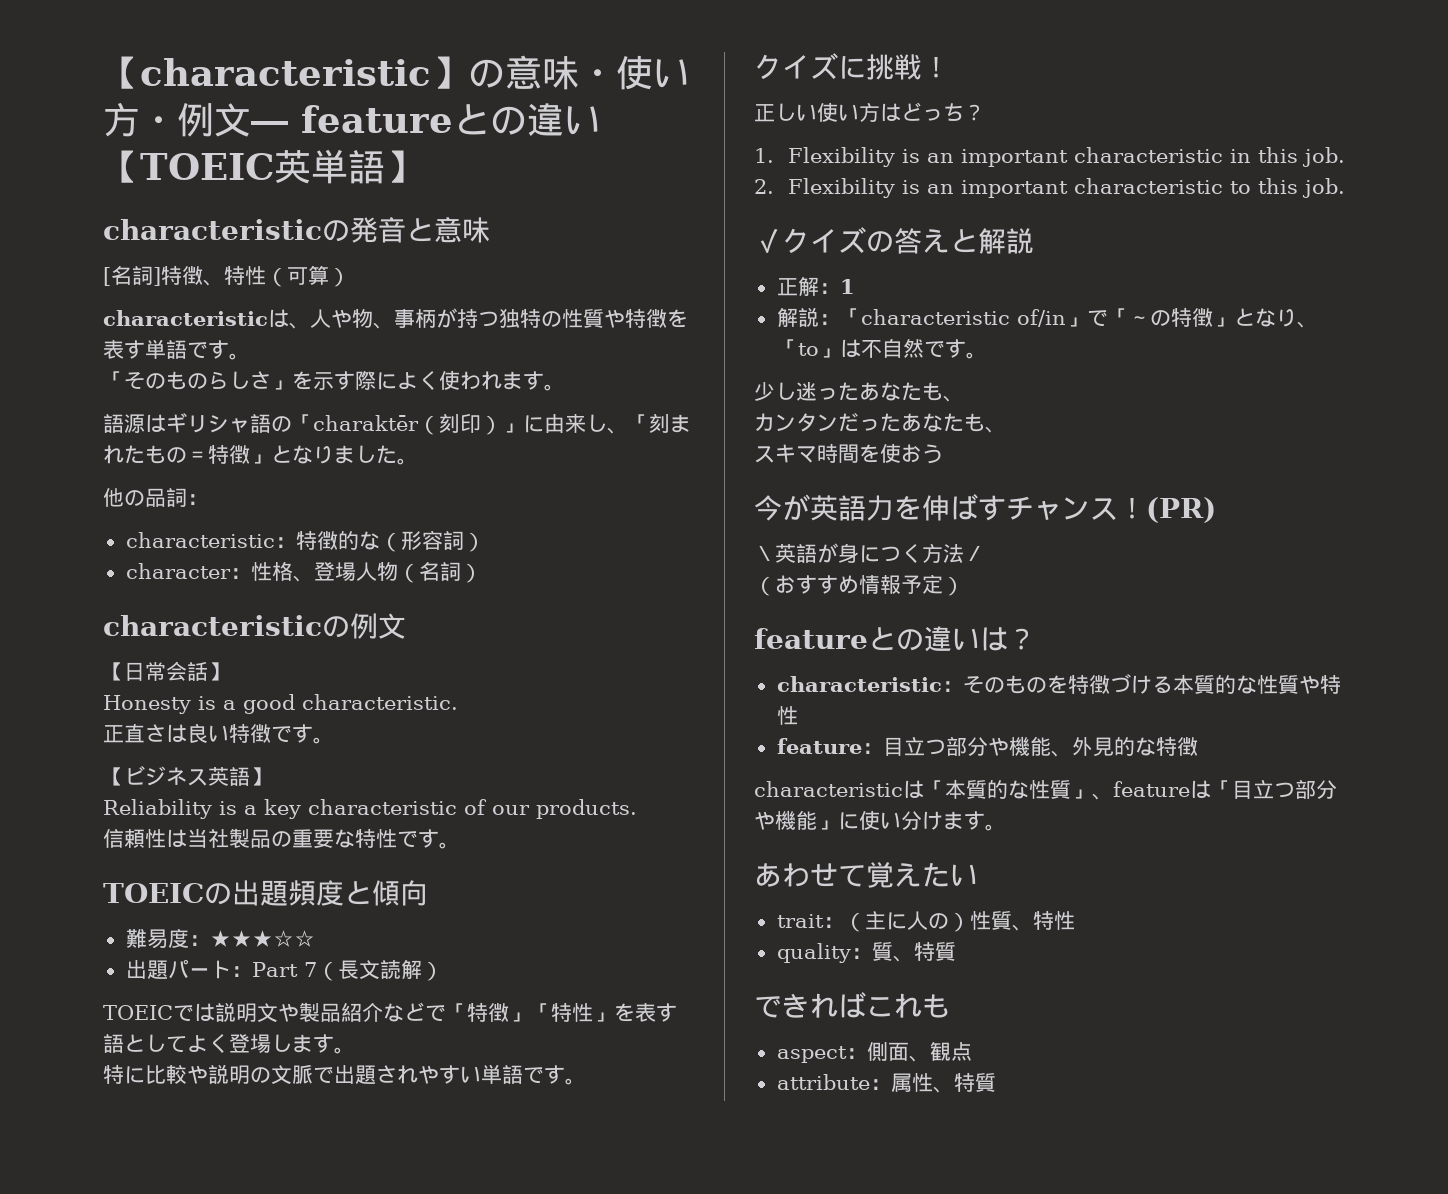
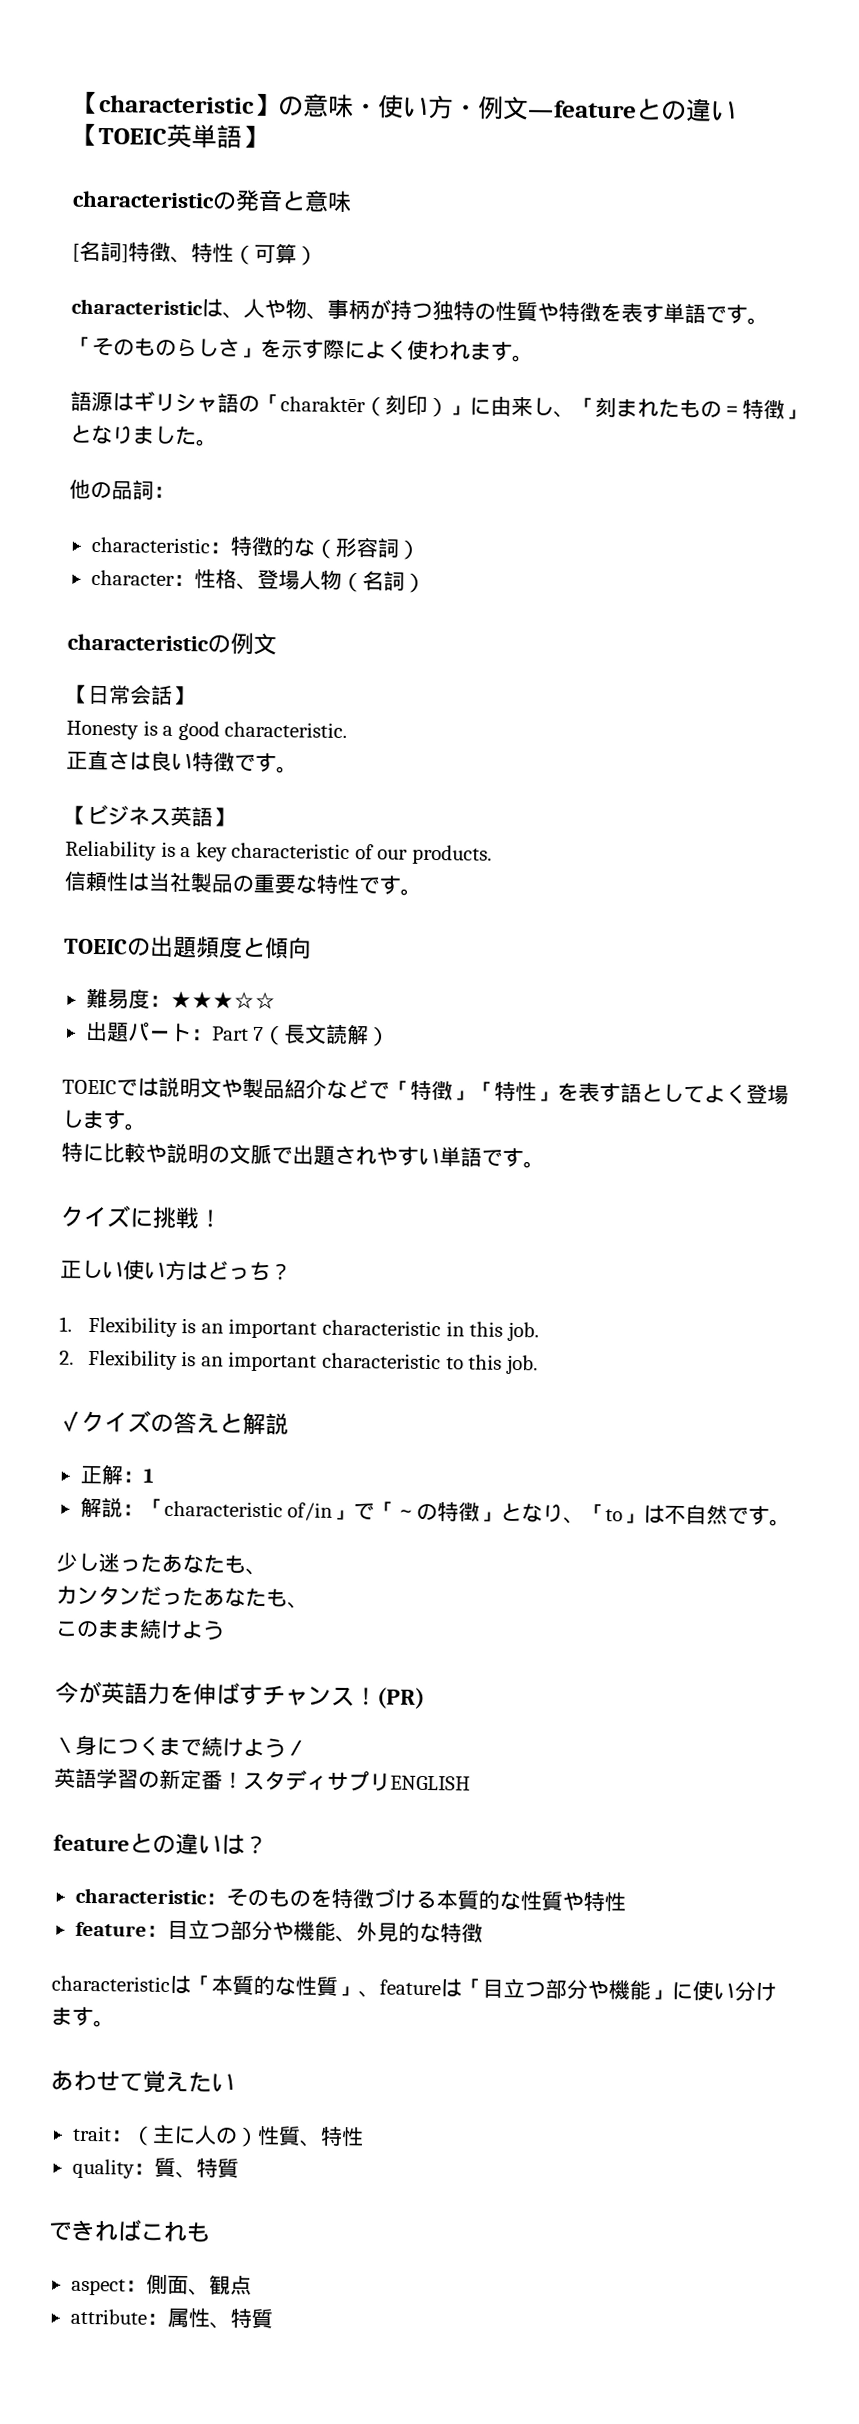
[754,443,922,463] スキマ時間を使お -> [55,1619,204,1640] このまま続けよ
[775,543,838,563] 英語が -> (76, 1744) none
[922,543,985,563] [754,574,964,596] 方法／ // （おすすめ情報予定） -> [159,1736,307,1759] [54,1768,471,1792] まで続けよう／ // 英語学習の新定番！スタディサプリENGLISH

